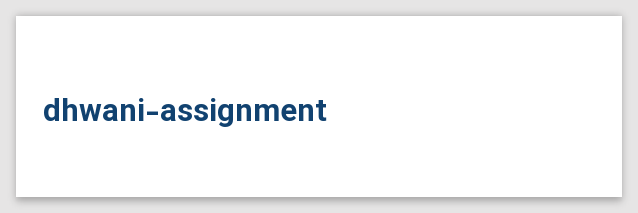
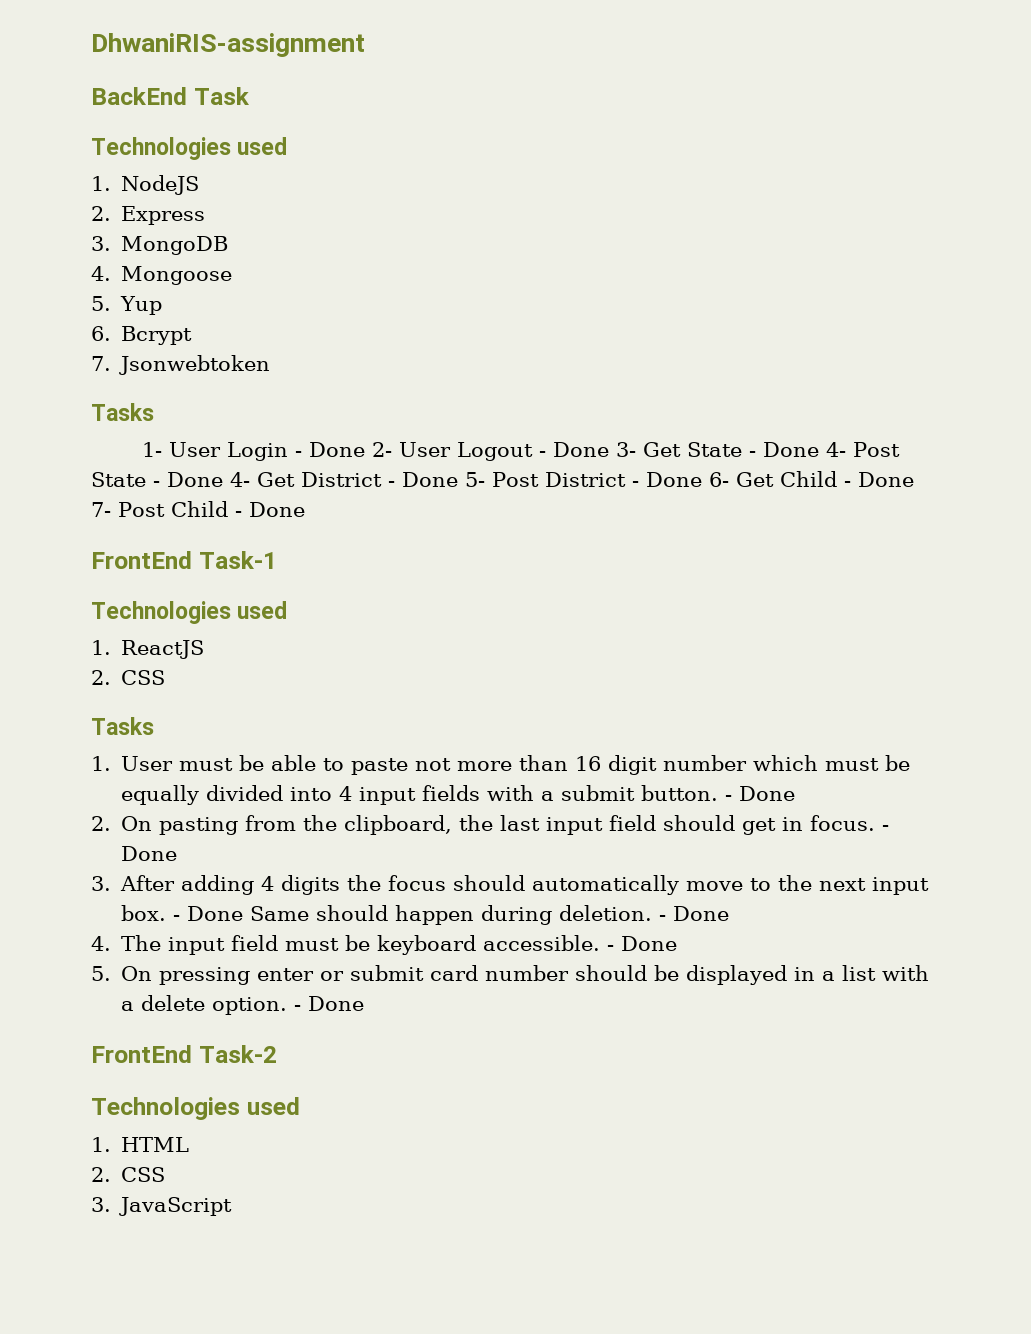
[43,98,327,127] dhwani-assignment -> [91,33,365,57] [91,87,249,105] [91,137,288,160] [91,175,200,195] [91,206,206,225] [91,236,229,255] [91,266,233,285] [91,296,163,315] [91,326,193,345] [91,355,271,375] [91,403,154,421] [142,442,901,461] [91,471,914,487] [91,501,305,517] [91,551,277,569] [91,601,288,624] [91,640,205,659] [91,670,166,685] [91,717,154,735] [91,755,911,775] [121,785,796,805] [91,815,890,835] [121,846,178,861] [91,875,930,895] [121,905,730,925] [91,935,678,955] [91,965,930,985] [121,995,365,1015] [91,1045,277,1063] [91,1097,300,1120] [91,1137,190,1152] [91,1167,166,1182] [91,1197,233,1216] DhwaniRIS-assignment // BackEnd Task // Technologies used // 1. NodeJS // 2. Express // 3. MongoDB // 4. Mongoose // 5. Yup // 6. Bcrypt // 7. Jsonwebtoken // Tasks // 1- User Login - Done 2- User Logout - Done 3- Get State - Done 4- Post State - Done 4- Get District - Done 5- Post District - Done 6- Get Child - Done 7- Post Child - Done // FrontEnd Task-1 // Technologies used // 1. ReactJS // 2. CSS // Tasks // 1. User must be able to paste not more than 16 digit number which must be equally divided into 4 input fields with a submit button. - Done // 2. On pasting from the clipboard, the last input field should get in focus. - Done // 3. After adding 4 digits the focus should automatically move to the next input box. - Done Same should happen during deletion. - Done // 4. The input field must be keyboard accessible. - Done // 5. On pressing enter or submit card number should be displayed in a list with a delete option. - Done // FrontEnd Task-2 // Technologies used // 1. HTML // 2. CSS // 3. JavaScript

